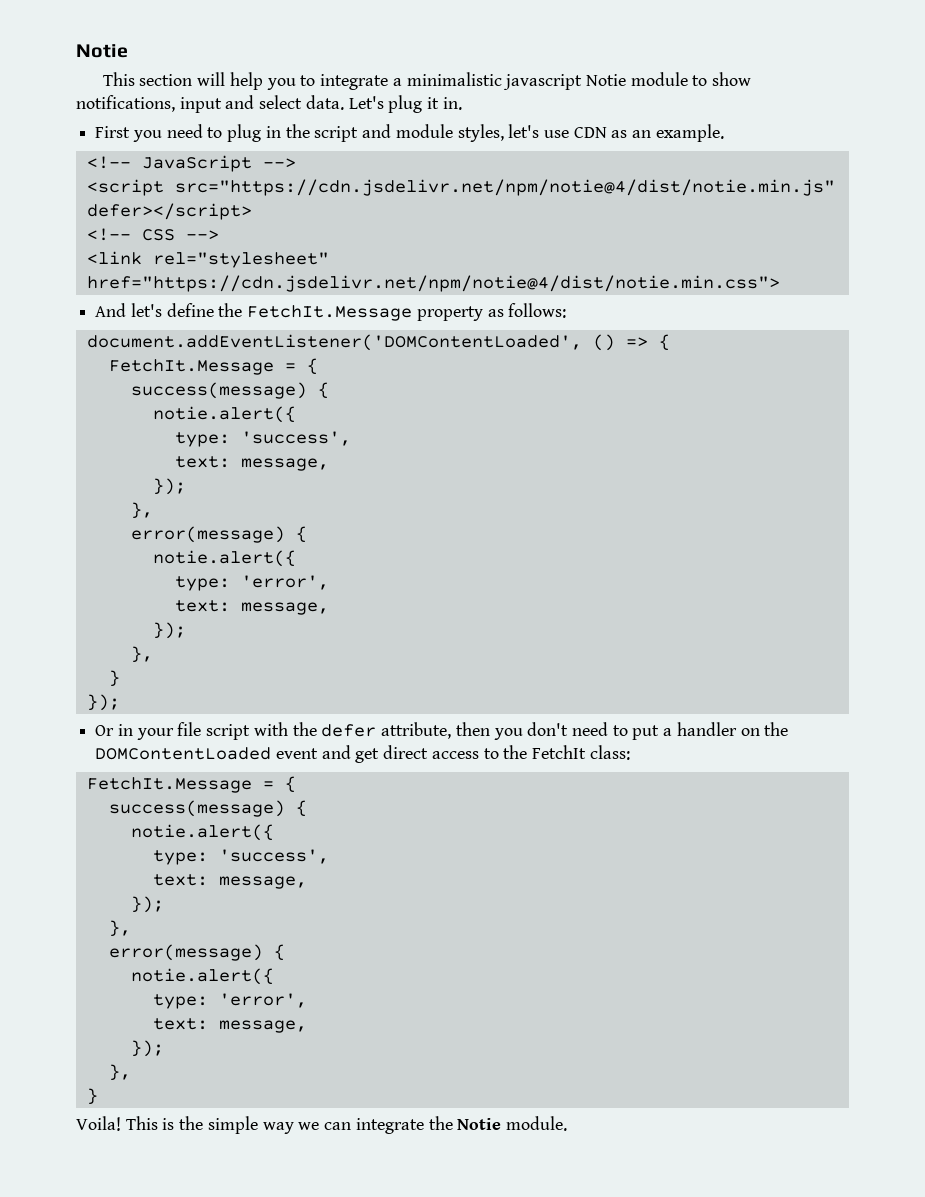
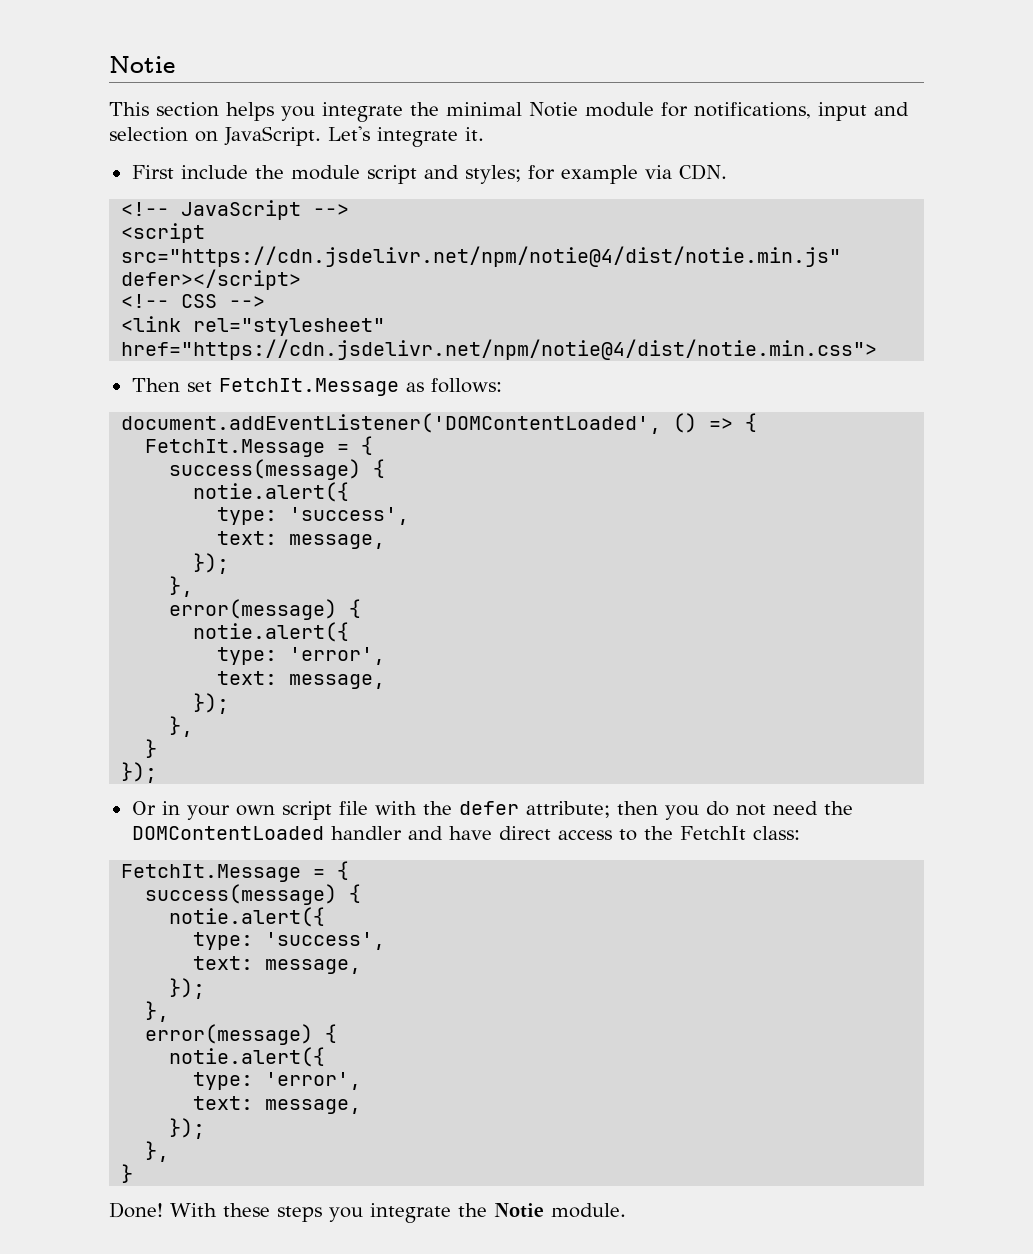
[197,72,752,90] [76,95,462,113] [95,124,724,142] will help you to integrate a minimalistic javascript Notie module to show notifications, input and select data. Let's plug it in. // First you need to plug in the script and module styles, let's use CDN as an example. -> [226,102,909,122] [109,126,484,147] [131,164,727,184] helps you integrate the minimal Notie module for notifications, input and selection on JavaScript. Let's integrate it. // First include the module script and styles; for example via CDN.
[95,303,483,321] And let's define the FetchIt.Message property -> [131,378,399,396] Then set FetchIt.Message
[177,722,251,740] file script -> [235,801,368,820] own script file
[381,722,452,739] attribute, -> [525,801,610,818] attribute;
[527,722,789,740] [95,745,380,763] don't need to put a handler on the DOMContentLoaded event and get -> [705,801,853,816] [131,826,492,840] do not need the DOMContentLoaded handler and have
[76,1116,352,1134] Voila! This is the simple way we can -> [109,1202,363,1222] Done! With these steps you

